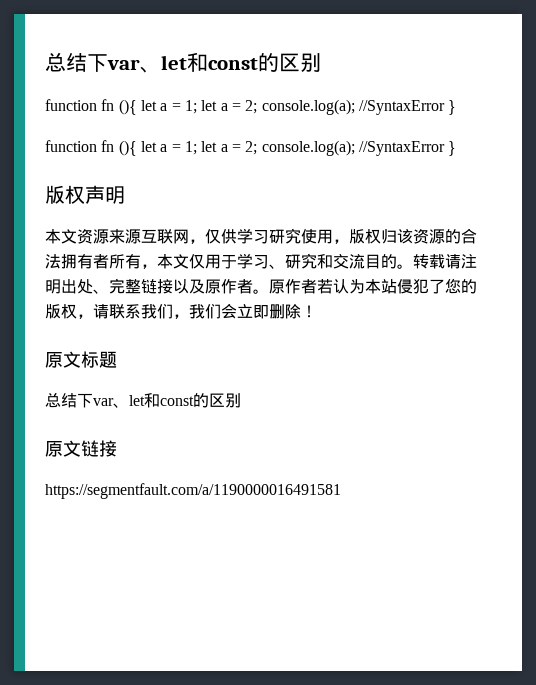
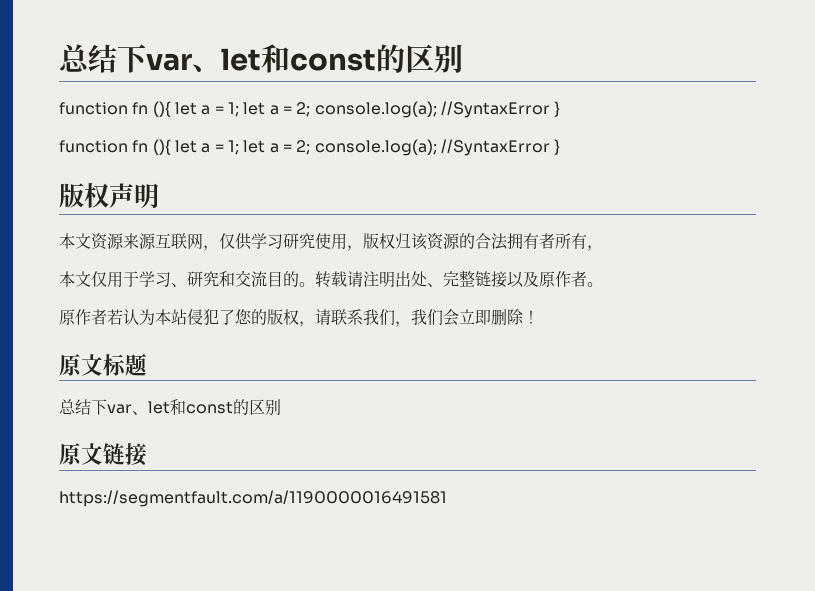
(157, 266) none -> (603, 248) //
(269, 291) none -> (603, 284) //

